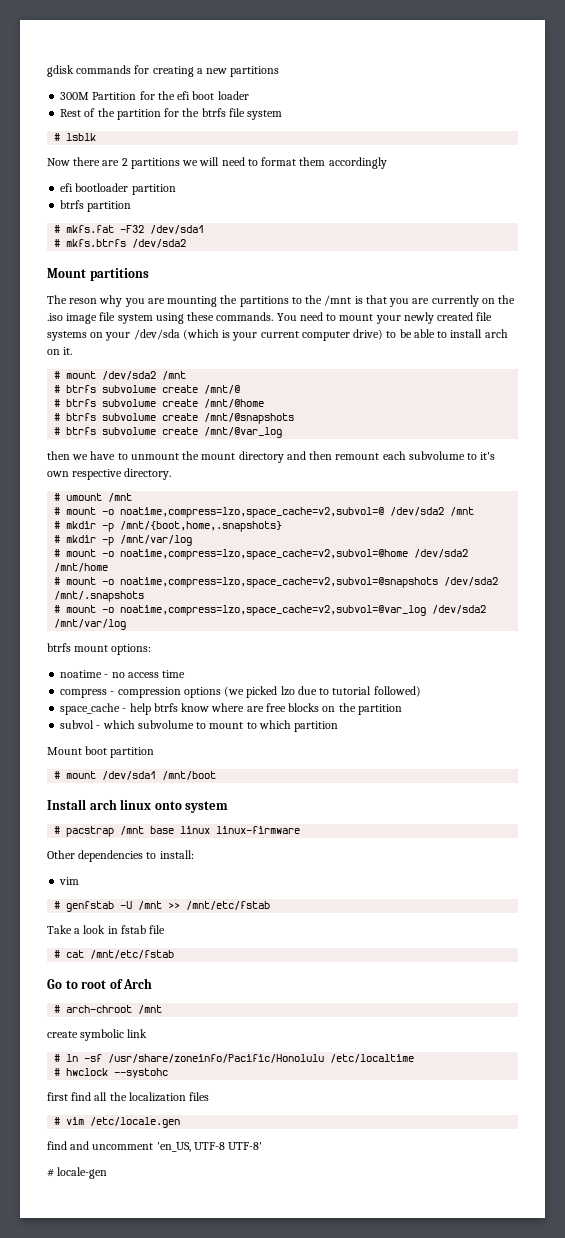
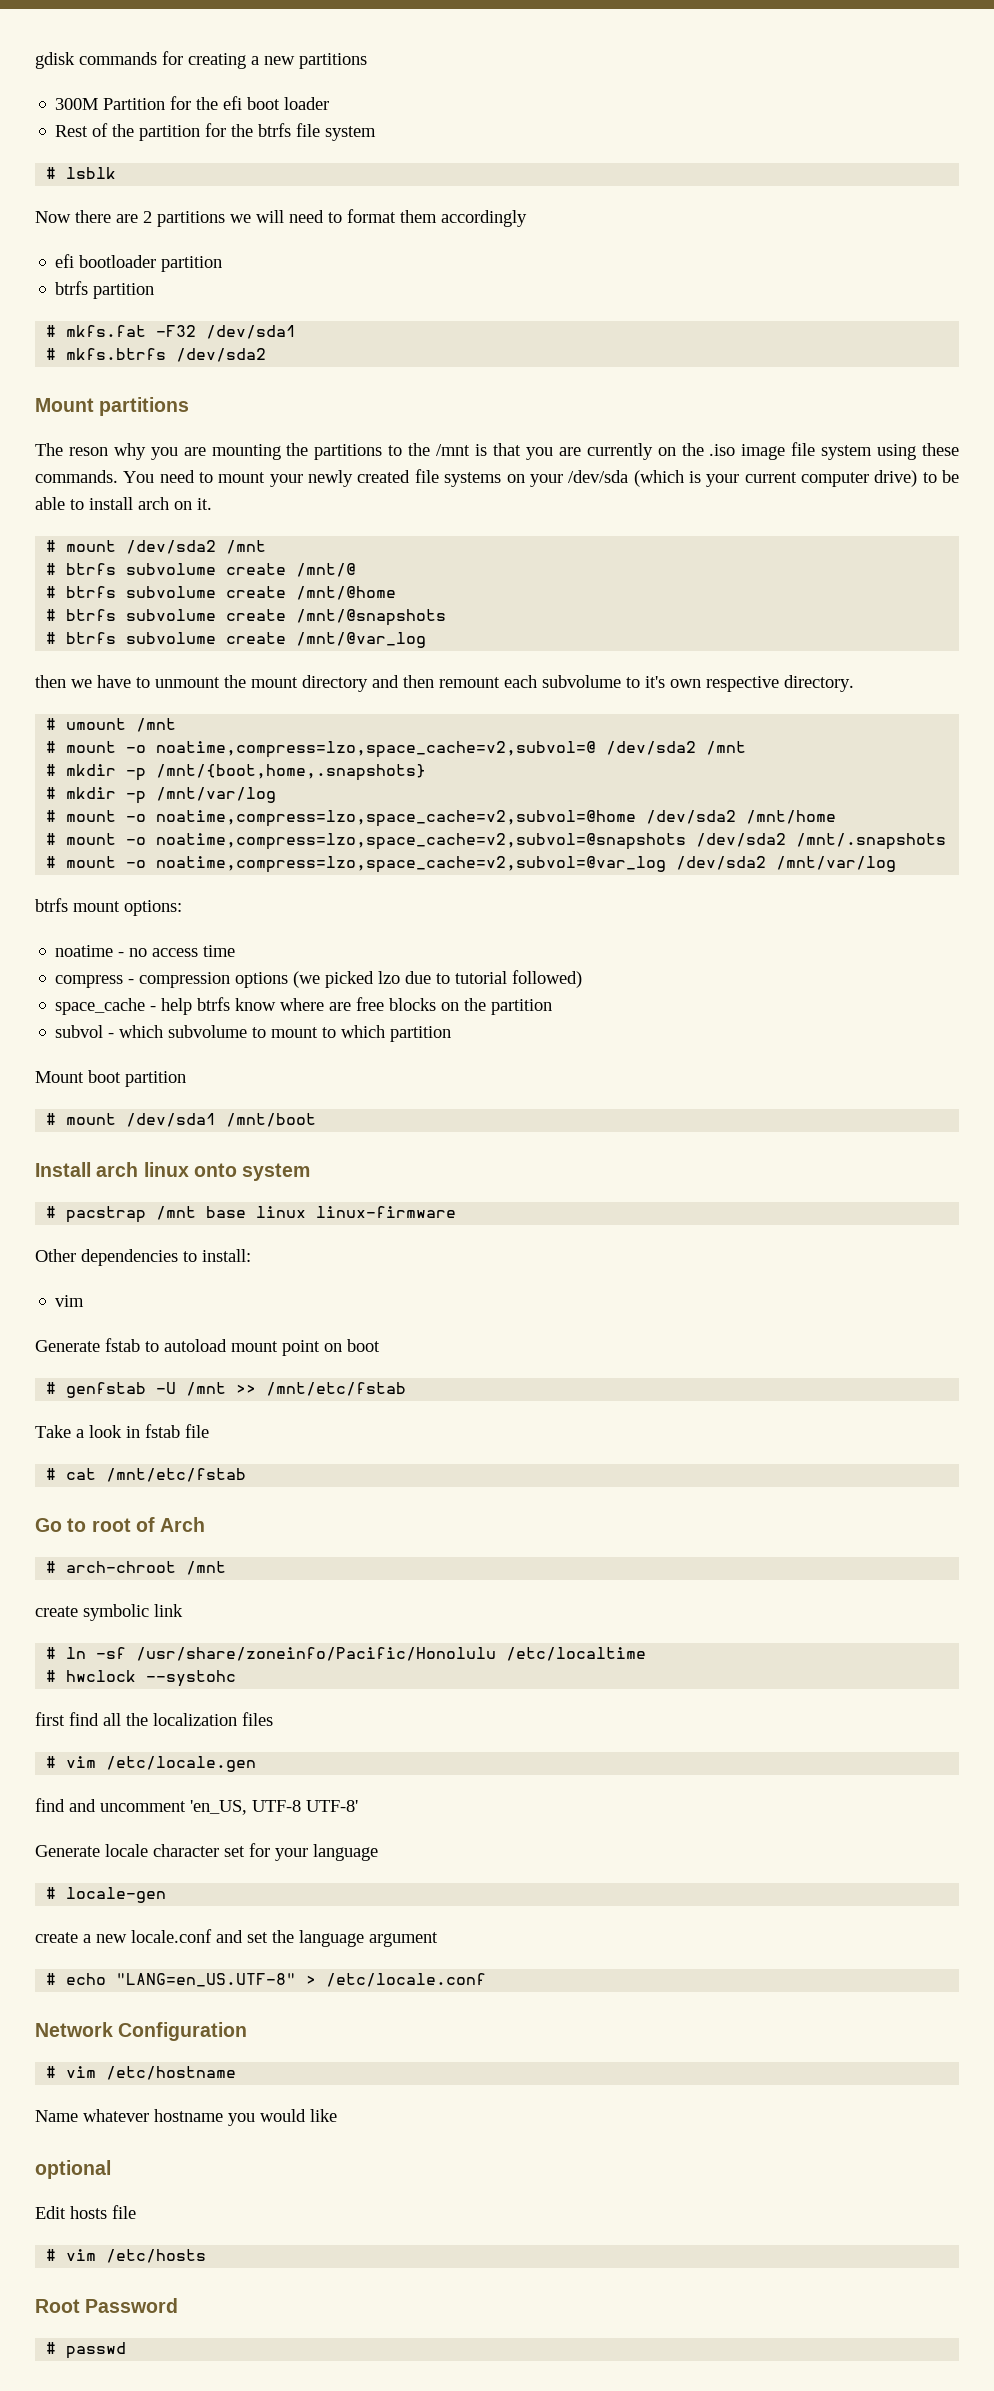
(80, 881) none -> [35,1338,380,1356] // Generate fstab to autoload mount point on boot
[47,1167,108,1179] # locale-gen -> [35,1843,378,1861] [46,1887,167,1903] [35,1929,438,1947] [46,1973,487,1987] [35,2022,248,2041] [46,2066,237,2080] [35,2109,337,2126] [35,2160,111,2179] [35,2205,136,2219] [46,2249,207,2263] [35,2298,179,2313] [46,2342,127,2359] Generate locale character set for your language // # locale-gen // create a new locale.conf and set the language argument // # echo "LANG=en_US.UTF-8" > /etc/locale.conf // Network Configuration // # vim /etc/hostname // Name whatever hostname you would like // optional // Edit hosts file // # vim /etc/hosts // Root Password // # passwd

